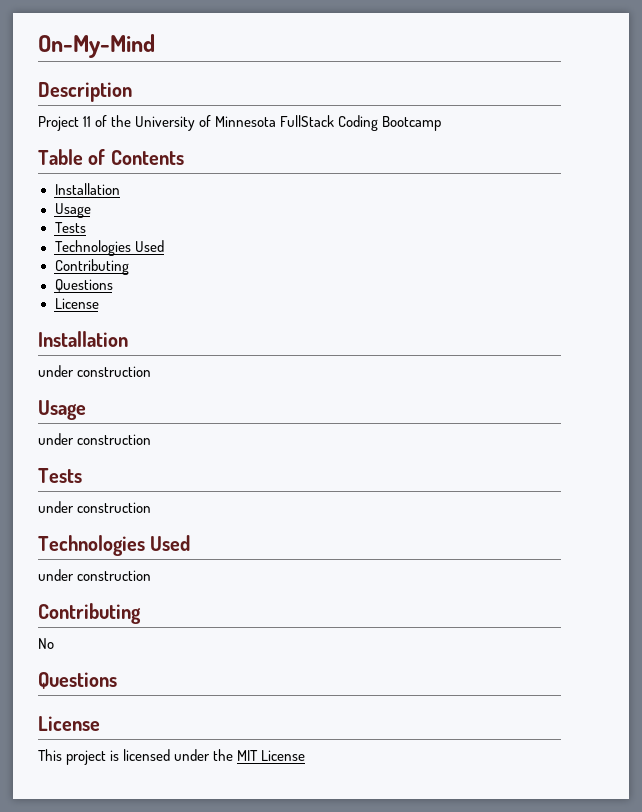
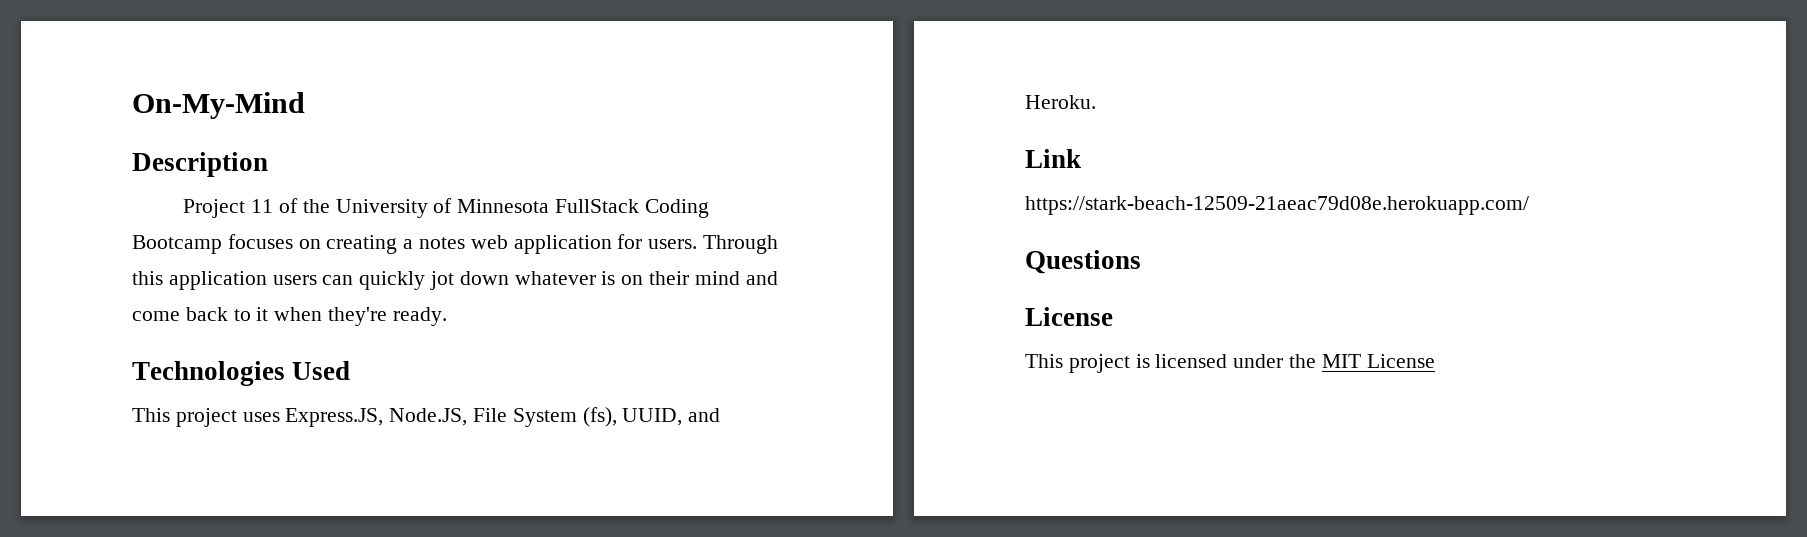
[38,149,184,165] [54,183,120,195] [54,203,91,218] [54,222,86,233] [54,240,164,256] [54,259,129,275] [54,279,113,292] [54,298,99,309] [38,331,128,347] [38,365,152,377] [38,400,86,420] [38,433,152,445] [38,468,82,483] [38,501,152,513] [38,535,191,556] [38,569,152,581] [38,603,141,624] [38,638,54,649] // Table of Contents // Installation // Usage // Tests // Technologies Used // Contributing // Questions // License // Installation // under construction // Usage // under construction // Tests // under construction // Technologies Used // under construction // Contributing // No -> [227,234,779,254] [132,271,778,290] [132,307,447,326] [132,361,351,386] [132,407,721,427] [1025,95,1096,109] [1025,149,1081,168] [1025,196,1529,215] focuses on creating a notes web application for users. Through this application users can quickly jot down whatever is on their mind and come back to it when they're ready. // Technologies Used // This project uses Express.JS, Node.JS, File System (fs), UUID, and Heroku. // Link // https://stark-beach-12509-21aeac79d08e.herokuapp.com/

